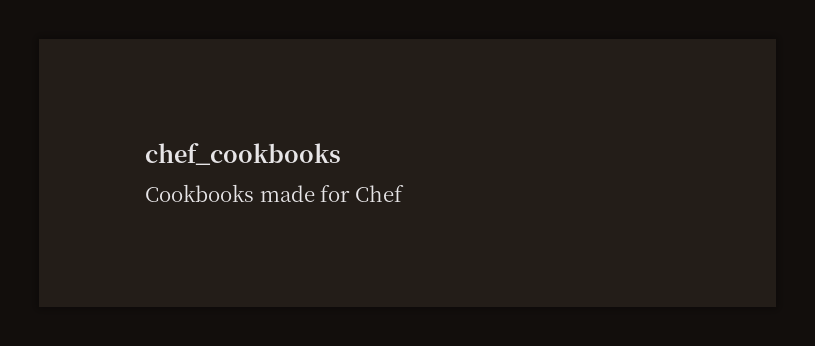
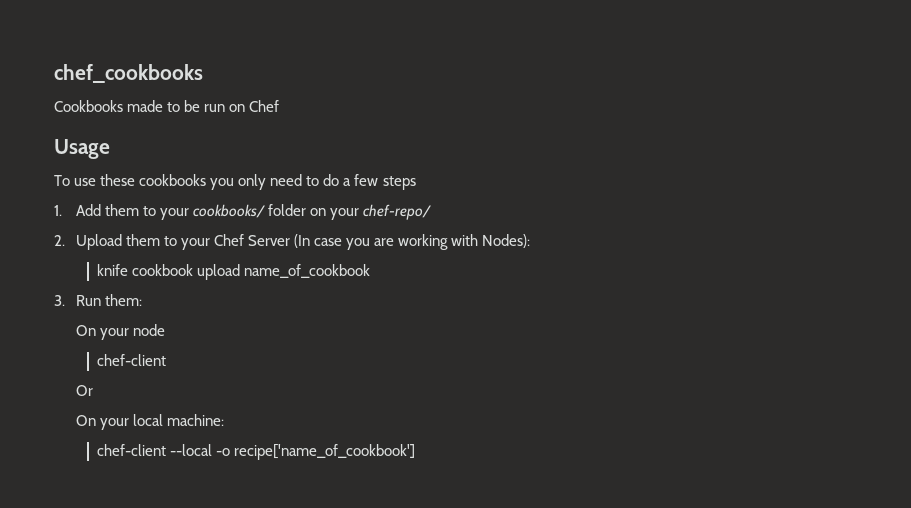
[320,185,404,202] for Chef -> [167,100,280,112] [54,139,110,159] [54,174,416,190] [54,204,431,220] [54,234,531,250] [97,264,371,280] [54,294,142,306] [75,324,165,340] [97,354,167,366] [75,385,93,396] [75,414,224,430] [97,444,416,460] to be run on Chef // Usage // To use these cookbooks you only need to do a few steps // 1. Add them to your cookbooks/ folder on your chef-repo/ // 2. Upload them to your Chef Server (In case you are working with Nodes): // knife cookbook upload name_of_cookbook // 3. Run them: // On your node // chef-client // Or // On your local machine: // chef-client --local -o recipe['name_of_cookbook']

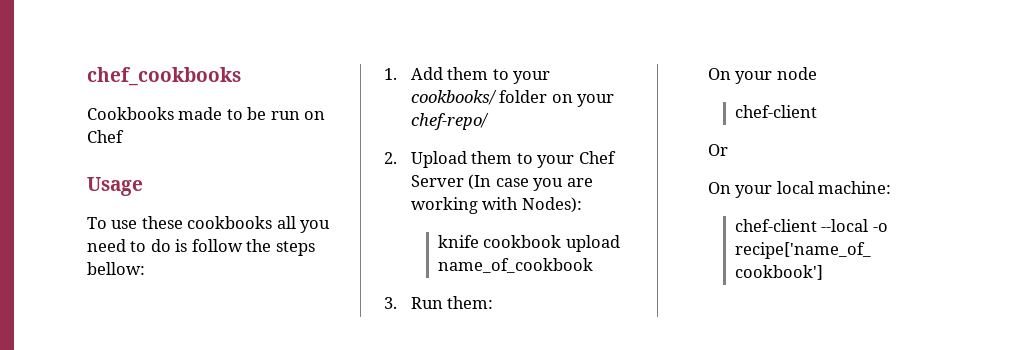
[210,174,267,190] you only -> [276,216,331,233] all you
[343,174,379,186] a few -> [175,239,272,252] is follow the
(416, 183) none -> [87,262,145,275] bellow:

